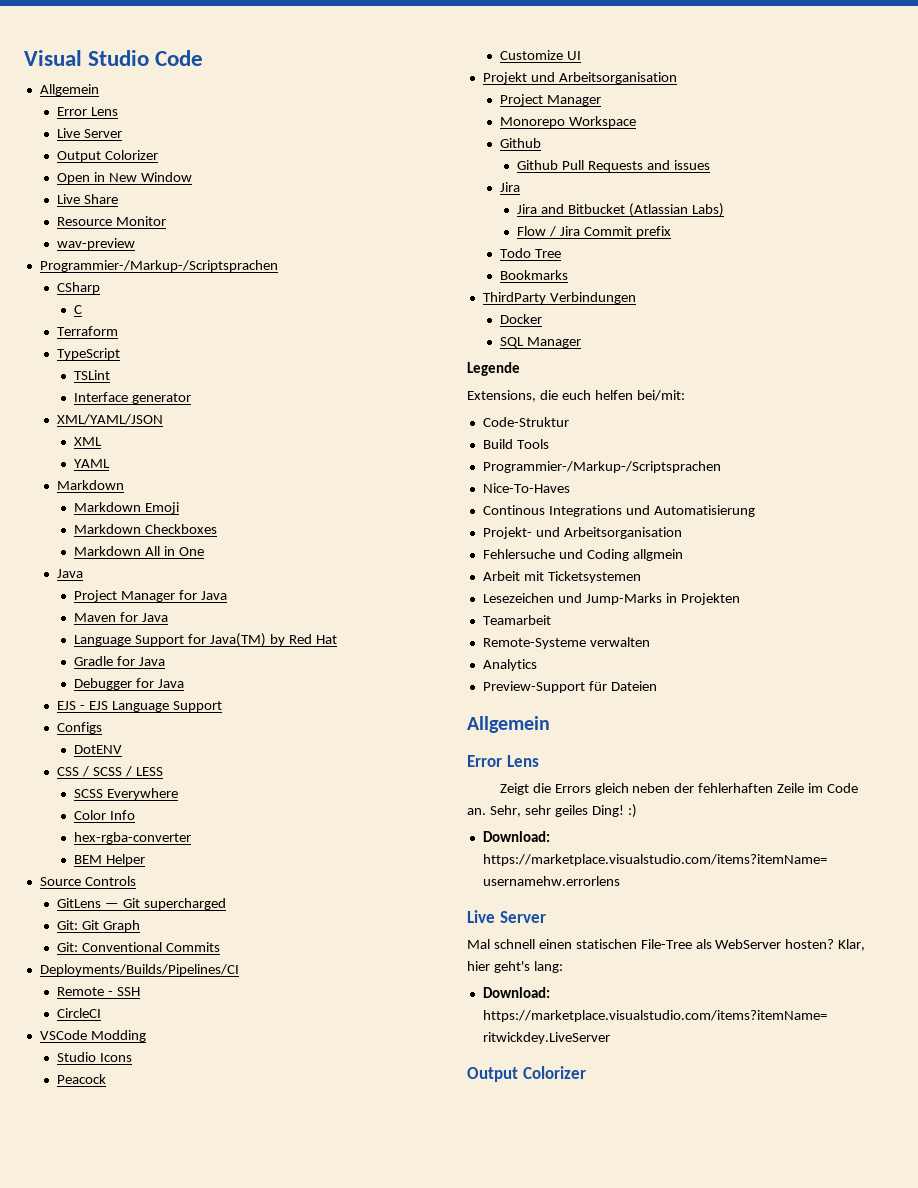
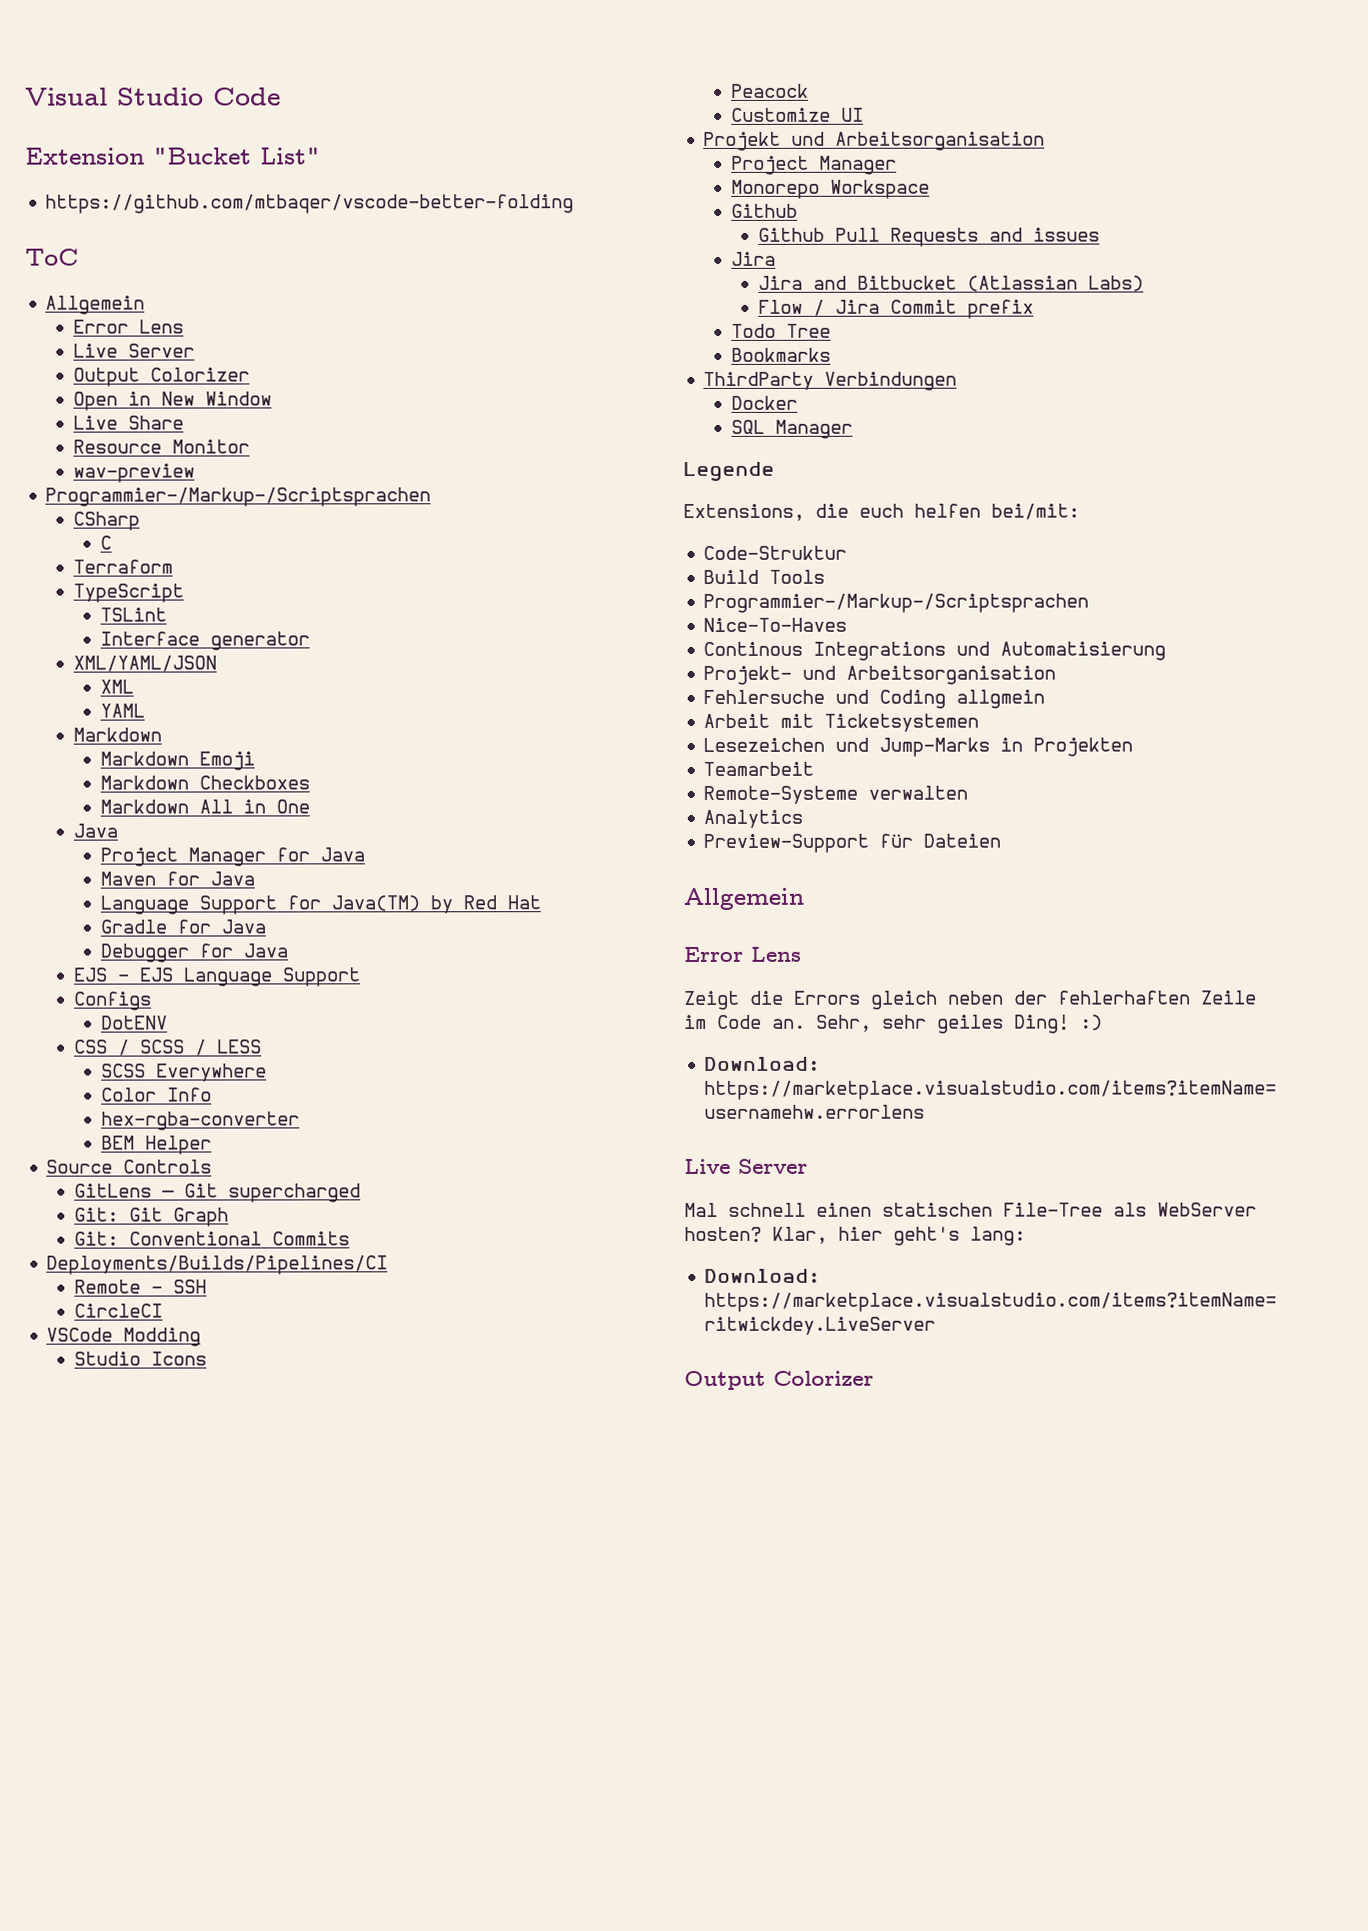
(204, 58) none -> [25,147,321,165] [45,194,575,214] [25,248,79,266] // Extension "Bucket List" // https://github.com/mtbaqer/vscode-better-folding // ToC

